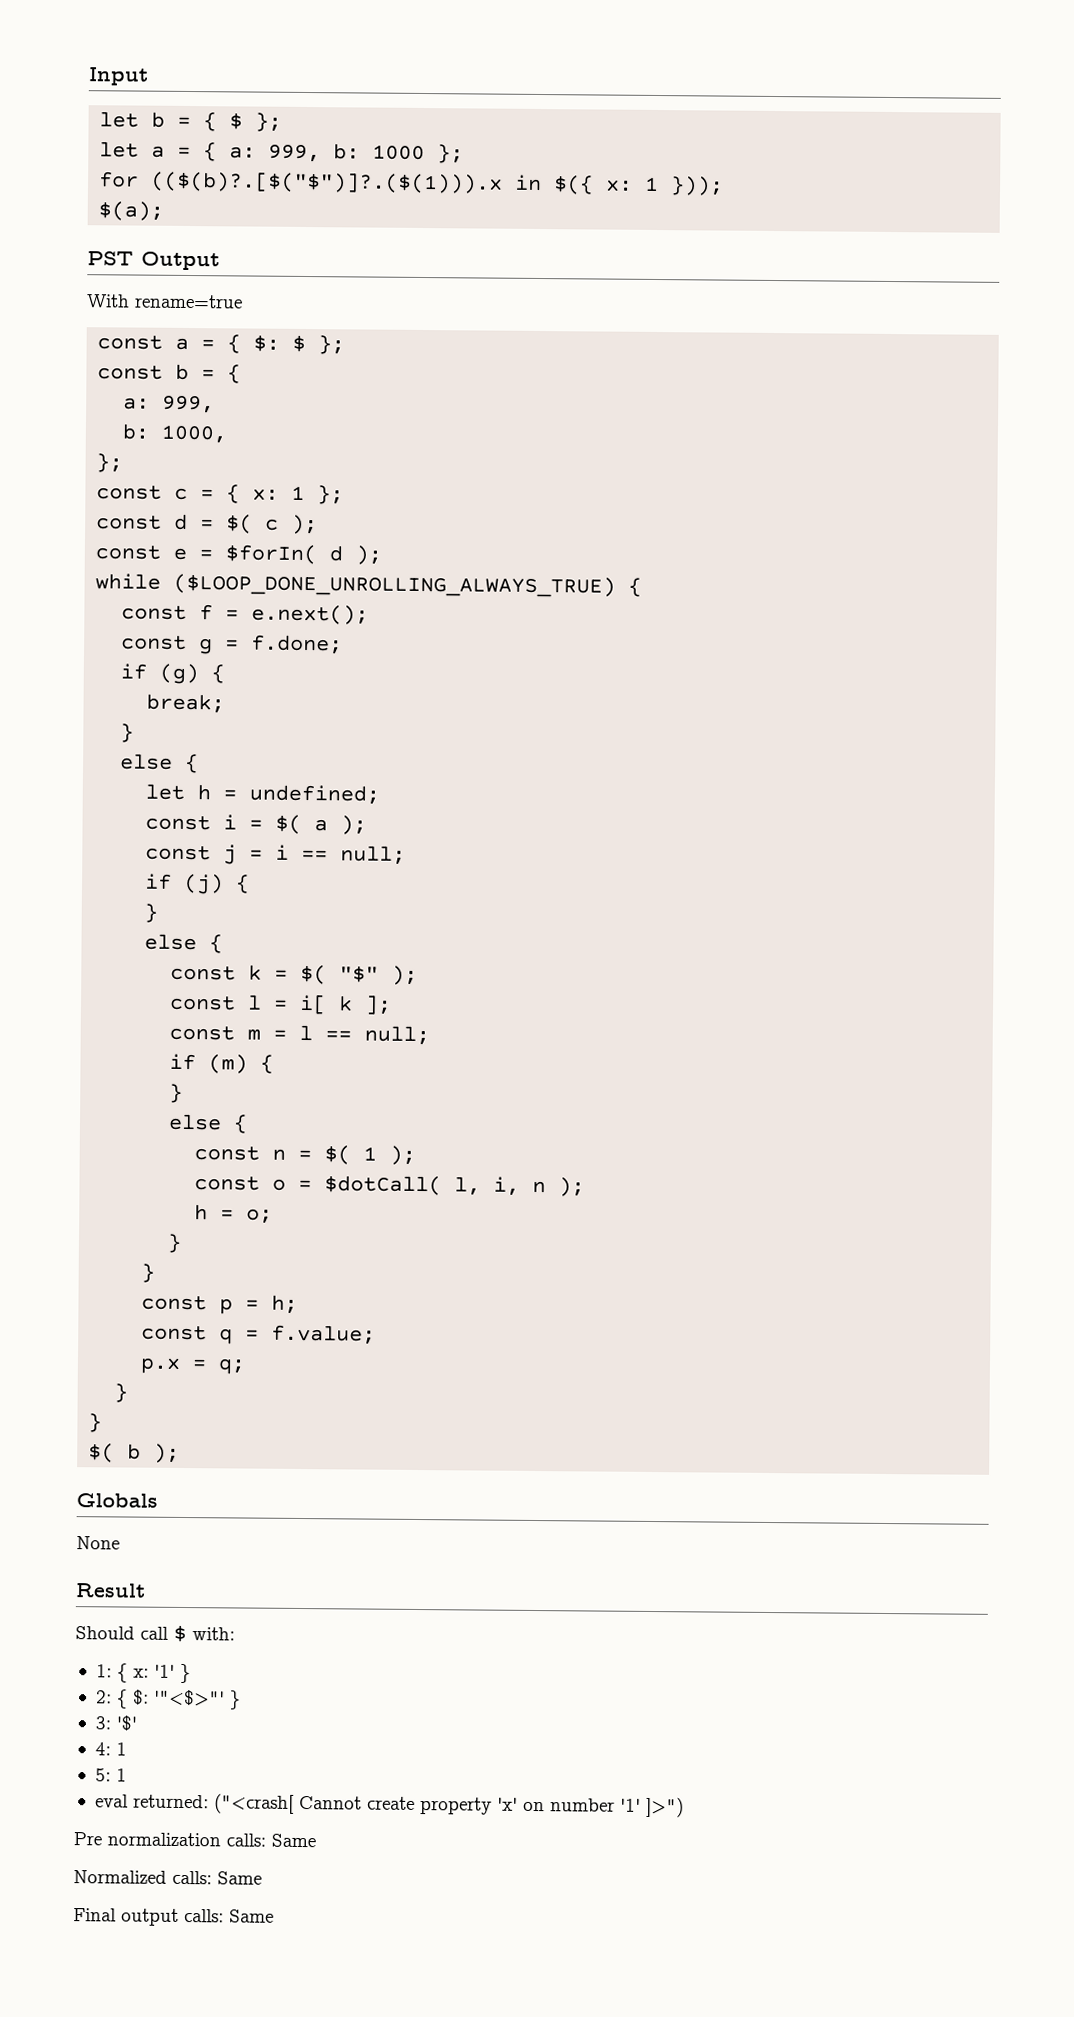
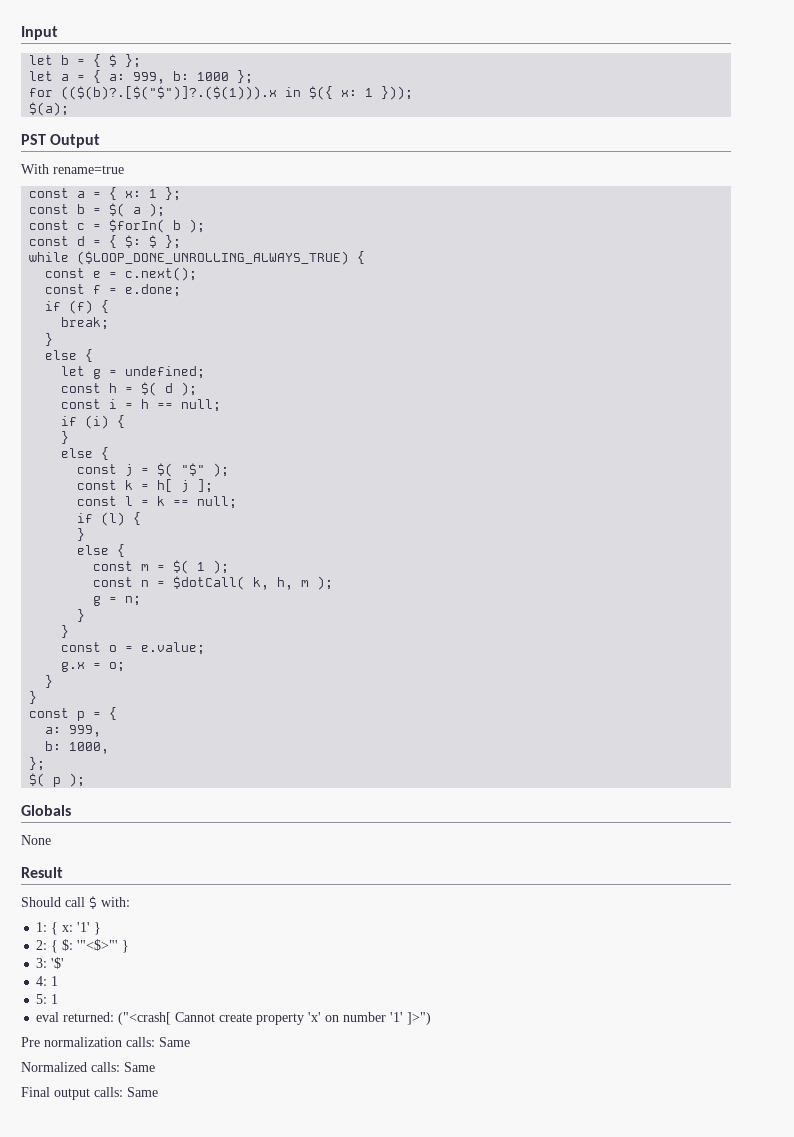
[253,334,346,355] [97,363,190,381] $: $ }; // const b -> [125,187,182,201] [29,203,166,217] [29,219,206,233] [29,235,182,249] [29,251,366,265] [45,267,198,281] [45,284,182,297] [45,300,110,314] [61,317,110,330] [45,333,54,346] [45,349,94,362] [61,366,206,379] [61,382,198,396] [61,399,222,412] [61,415,126,429] [61,431,70,444] [61,447,110,460] [77,463,230,477] [77,479,214,493] [77,496,238,509] [77,512,142,526] [77,528,86,541] [77,544,126,557] [93,560,230,574] [93,576,334,590] [93,596,142,606] [77,609,86,622] [61,625,70,638] [61,642,206,655] [61,662,126,672] [45,675,54,688] [29,691,38,704] [29,708,86,721] x: 1 }; // const b = $( a ); // const c = $forIn( b ); // const d = { $: $ }; // while ($LOOP_DONE_UNROLLING_ALWAYS_TRUE) { // const e = c.next(); // const f = e.done; // if (f) { // break; // } // else { // let g = undefined; // const h = $( d ); // const i = h == null; // if (i) { // } // else { // const j = $( "$" ); // const k = h[ j ]; // const l = k == null; // if (l) { // } // else { // const m = $( 1 ); // const n = $dotCall( k, h, m ); // g = n; // } // } // const o = e.value; // g.x = o; // } // } // const p
[96,484,345,505] [96,513,319,535] [95,544,383,565] [95,573,643,598] [121,604,370,625] [121,634,344,655] [120,663,226,685] [146,693,226,714] [120,723,135,743] [120,753,200,774] [145,783,381,805] [145,814,368,835] [145,844,407,865] [145,873,251,895] [144,903,159,923] [144,933,224,954] [170,964,419,985] [169,994,393,1015] [169,1024,431,1046] [169,1053,275,1074] [169,1083,184,1103] [168,1113,249,1134] [194,1145,417,1165] [194,1175,586,1197] [194,1204,274,1224] [167,1233,183,1253] [141,1263,156,1283] [141,1294,299,1315] [141,1324,377,1345] [140,1357,246,1375] [114,1383,129,1403] [88,1413,103,1433] [88,1443,142,1463] const c = { x: 1 }; // const d = $( c ); // const e = $forIn( d ); // while ($LOOP_DONE_UNROLLING_ALWAYS_TRUE) { // const f = e.next(); // const g = f.done; // if (g) { // break; // } // else { // let h = undefined; // const i = $( a ); // const j = i == null; // if (j) { // } // else { // const k = $( "$" ); // const l = i[ k ]; // const m = l == null; // if (m) { // } // else { // const n = $( 1 ); // const o = $dotCall( l, i, n ); // h = o; // } // } // const p = h; // const q = f.value; // p.x = q; // } // } // $( b -> [29,773,62,787] $( p

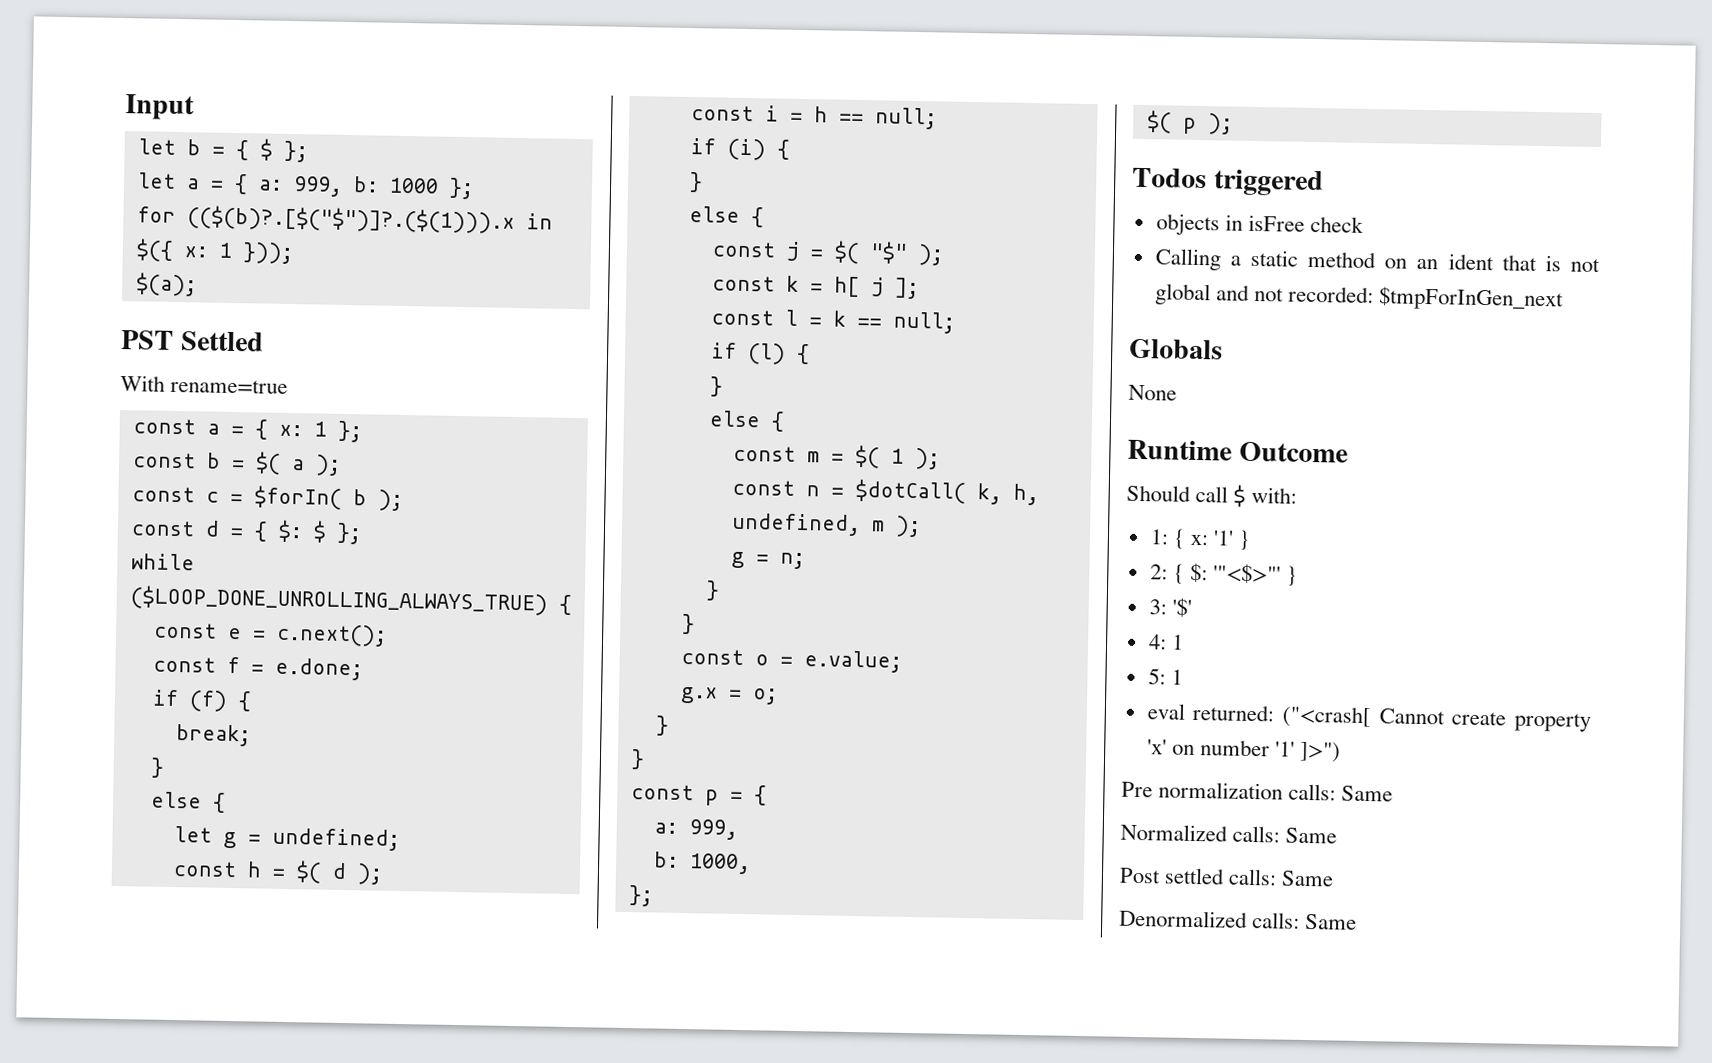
[50,134,101,148] Output -> [180,331,264,352] Settled
(294, 583) none -> [730,512,861,537] undefined,
(86, 780) none -> [1132,167,1324,197] [1155,213,1364,236] [1154,248,1600,273] [1154,283,1565,312] // Todos triggered // objects in isFree check // Calling a static method on an ident that is not global and not recorded: $tmpForInGen_next
[21,867,63,878] Result -> [1127,439,1348,463] Runtime Outcome
[21,1087,158,1100] Final output calls: Same -> [1119,867,1335,887] [1119,909,1358,930] Post settled calls: Same // Denormalized calls: Same

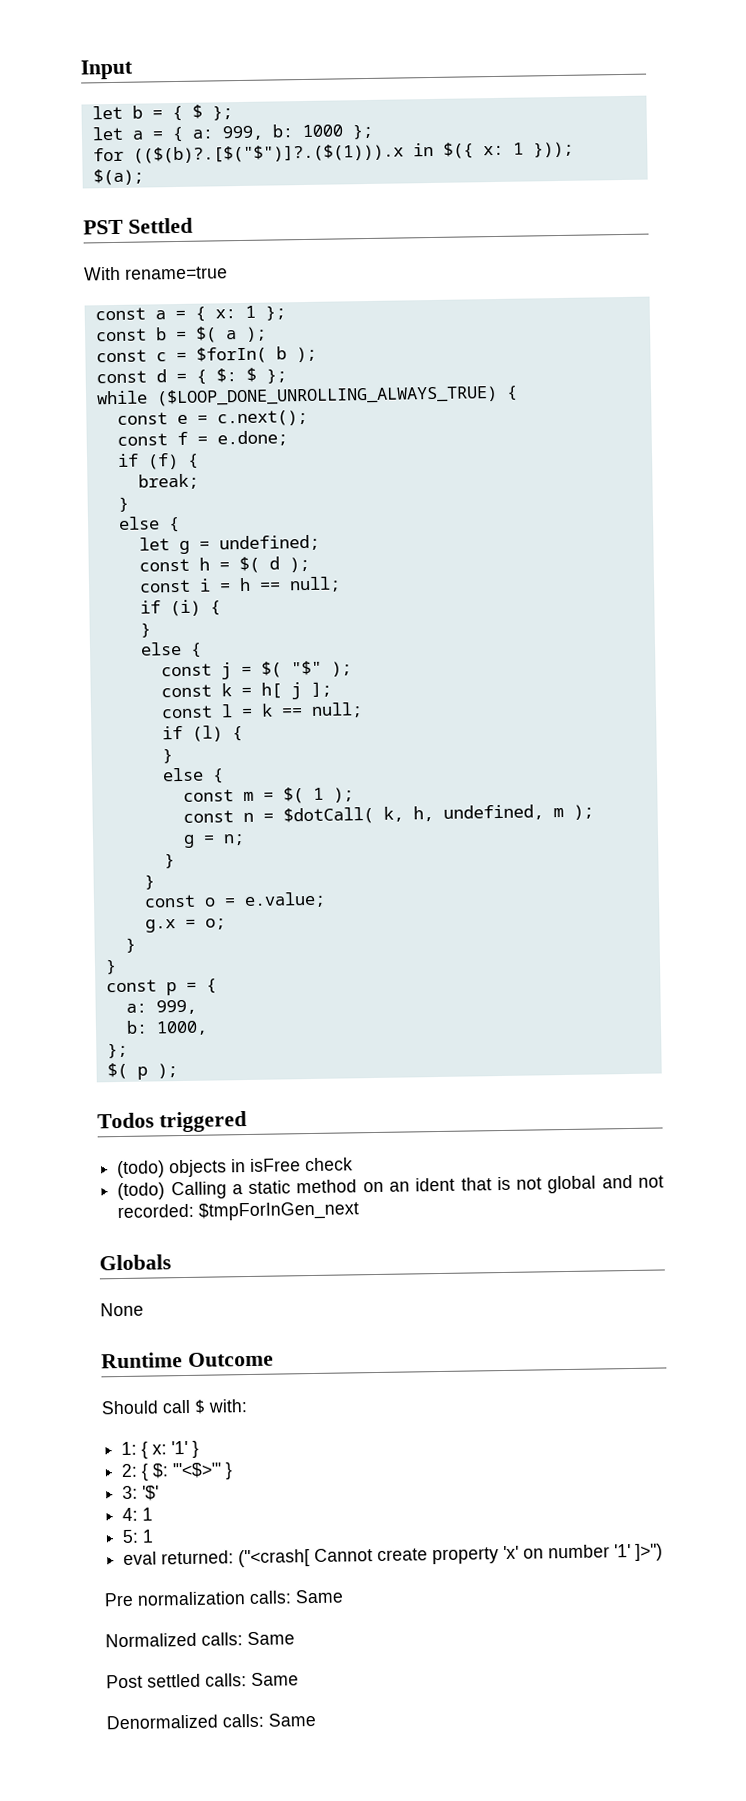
(1324, 183) none -> [117,1160,166,1179] (todo)
(1364, 224) none -> [117,1182,166,1201] (todo)

